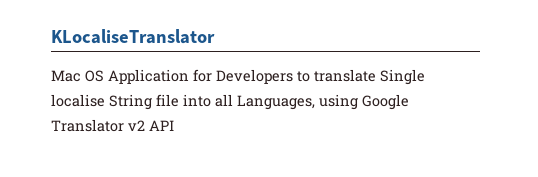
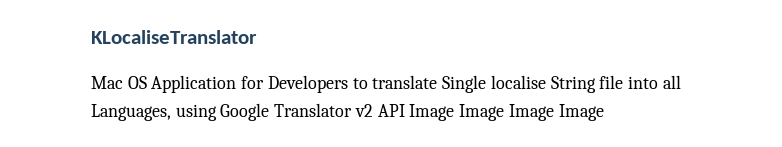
(174, 125) none -> [409,104,604,121] Image Image Image Image

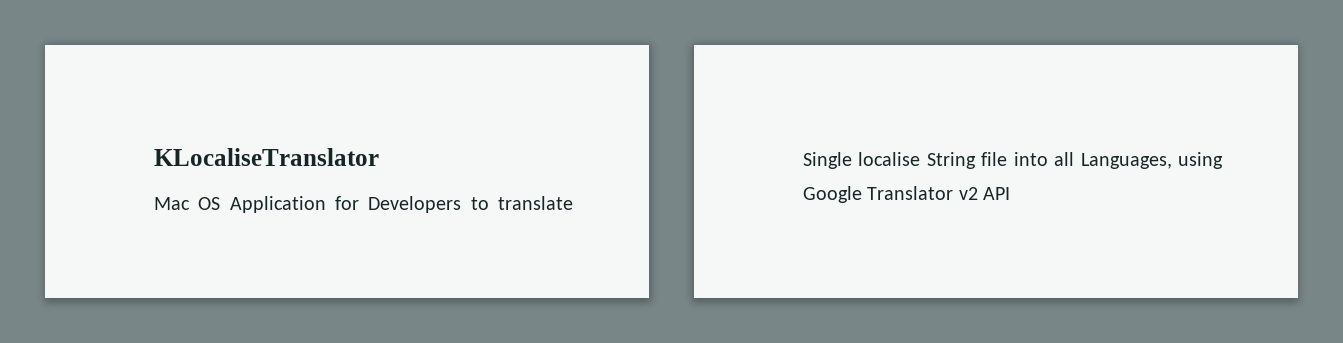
[409,104,604,121] Image Image Image Image -> (1011, 193) none

